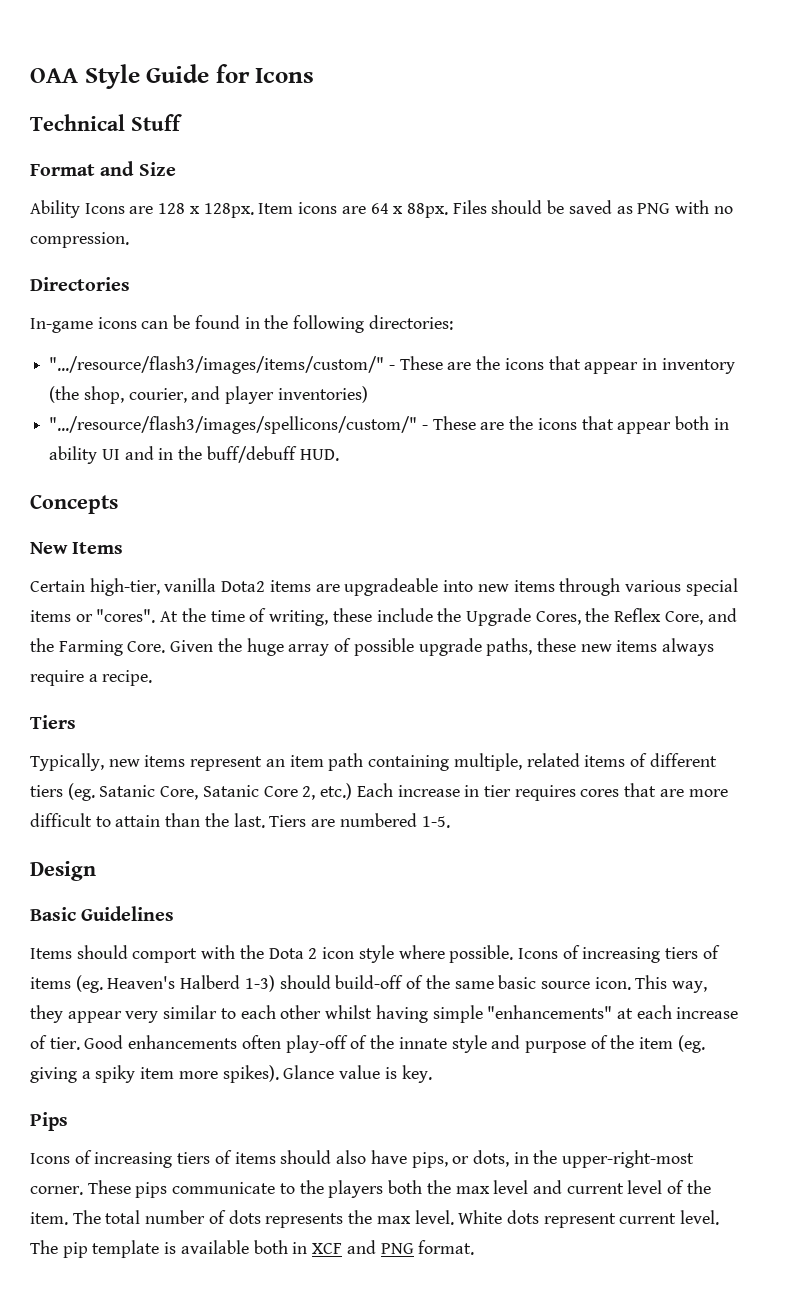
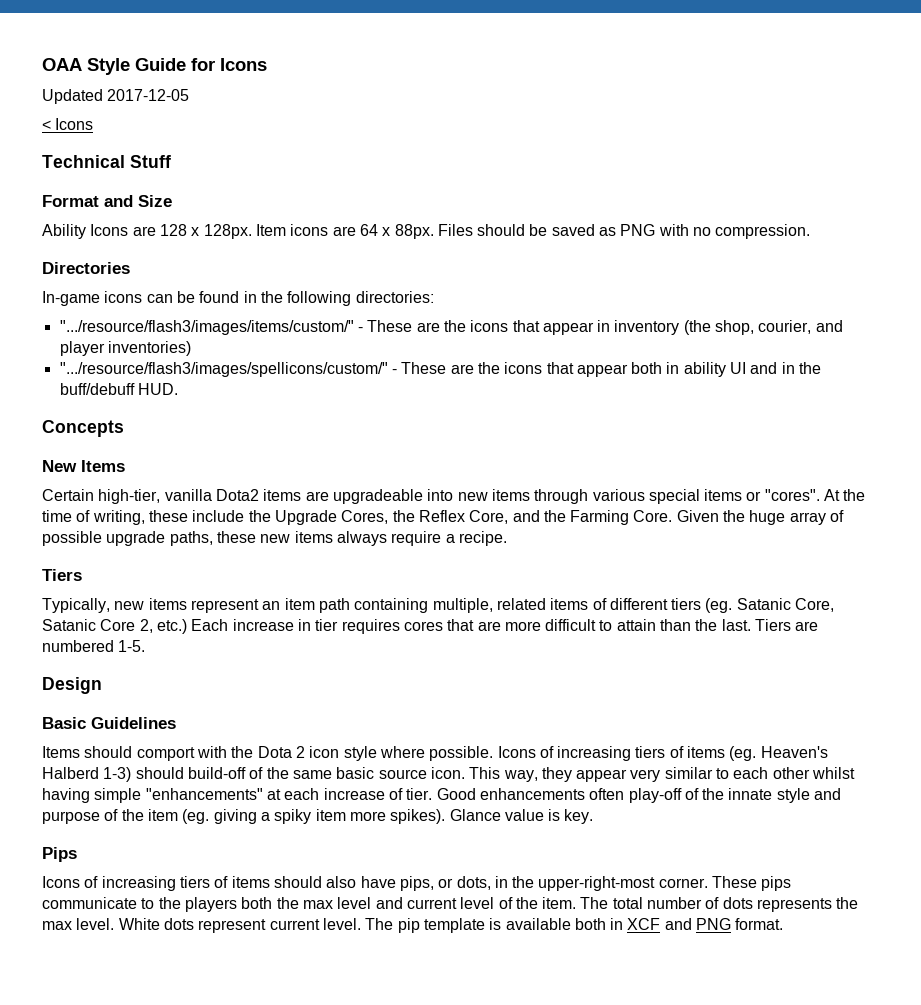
(315, 75) none -> [42,89,190,104] [42,118,94,130] // Updated 2017-12-05 // < Icons

